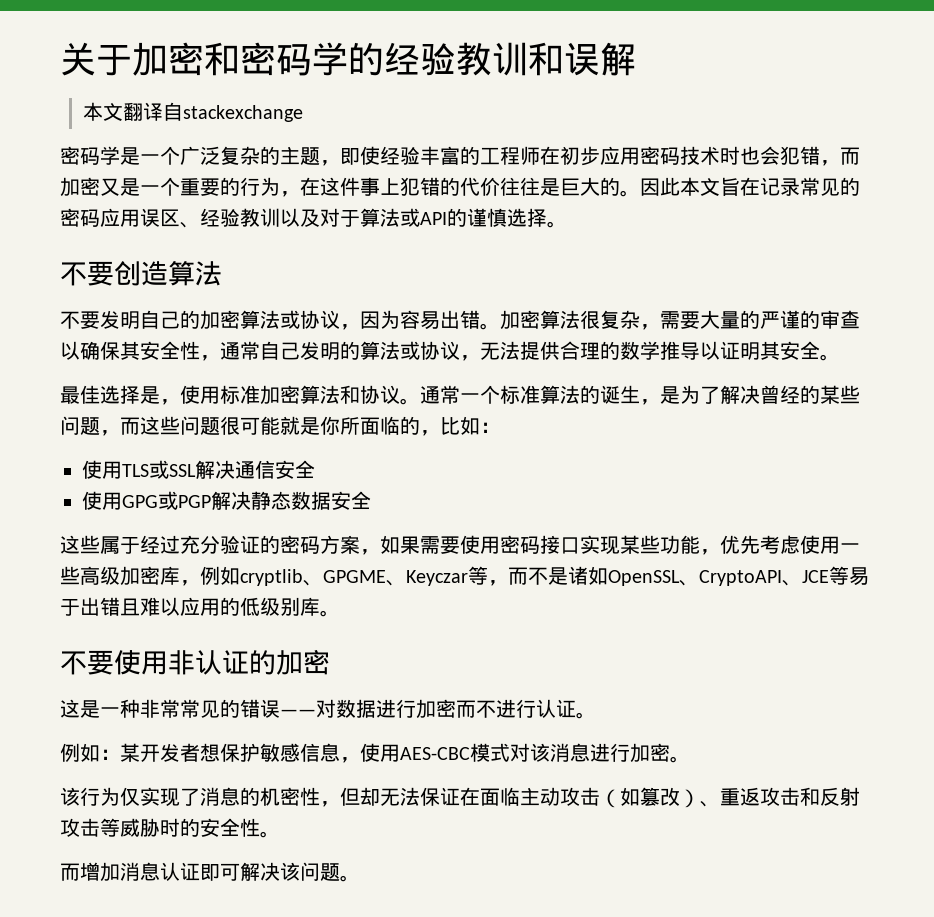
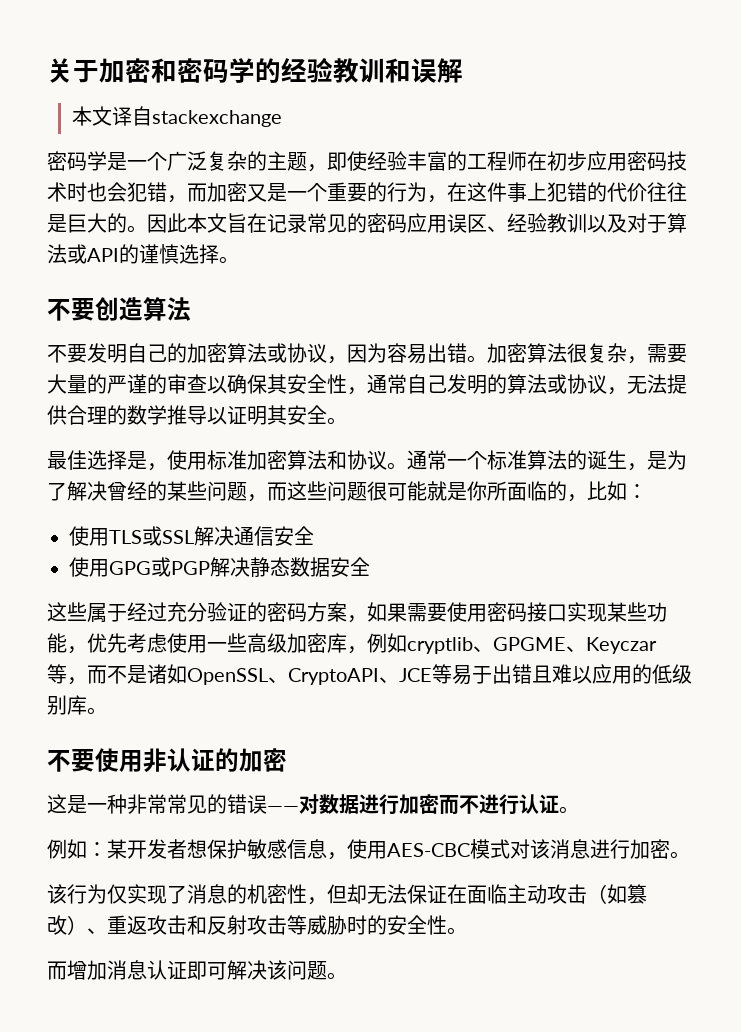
[123,102,144,121] 翻 -> (113, 116) none

